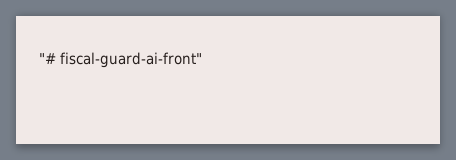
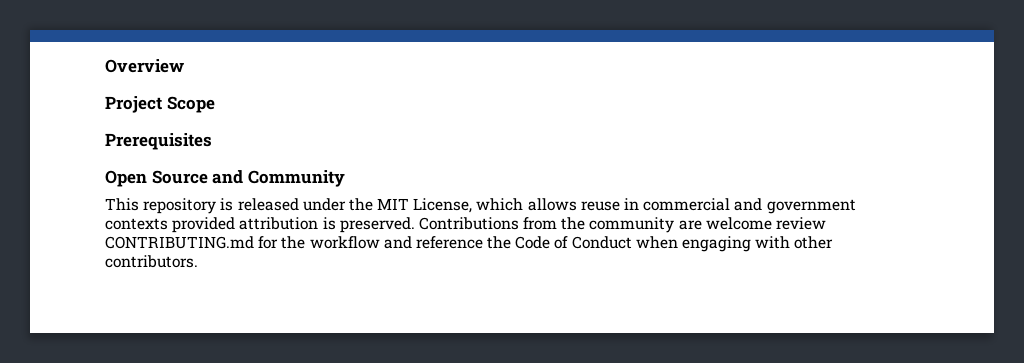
[39,52,203,68] "# fiscal-guard-ai-front" -> [105,59,184,73] [105,96,215,113] [105,133,212,150] [105,170,345,187] [105,198,856,214] [105,217,827,233] [105,236,834,252] [105,255,198,268] Overview // Project Scope // Prerequisites // Open Source and Community // This repository is released under the MIT License, which allows reuse in commercial and government contexts provided attribution is preserved. Contributions from the community are welcome review CONTRIBUTING.md for the workflow and reference the Code of Conduct when engaging with other contributors.

